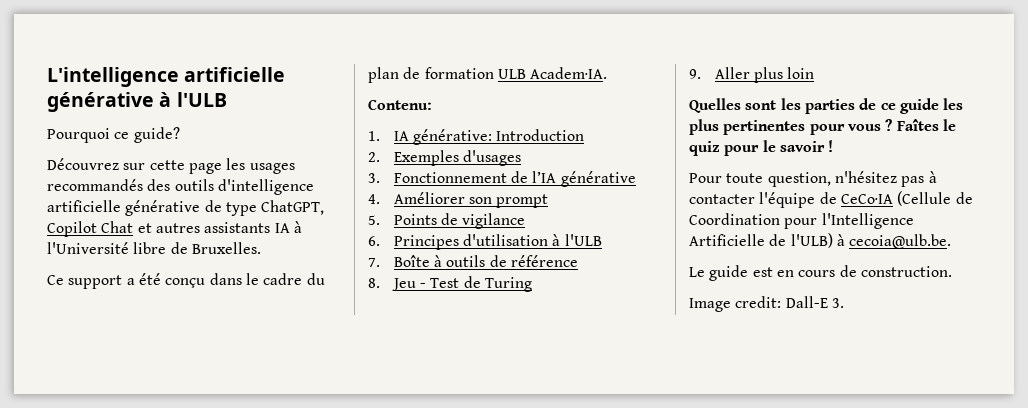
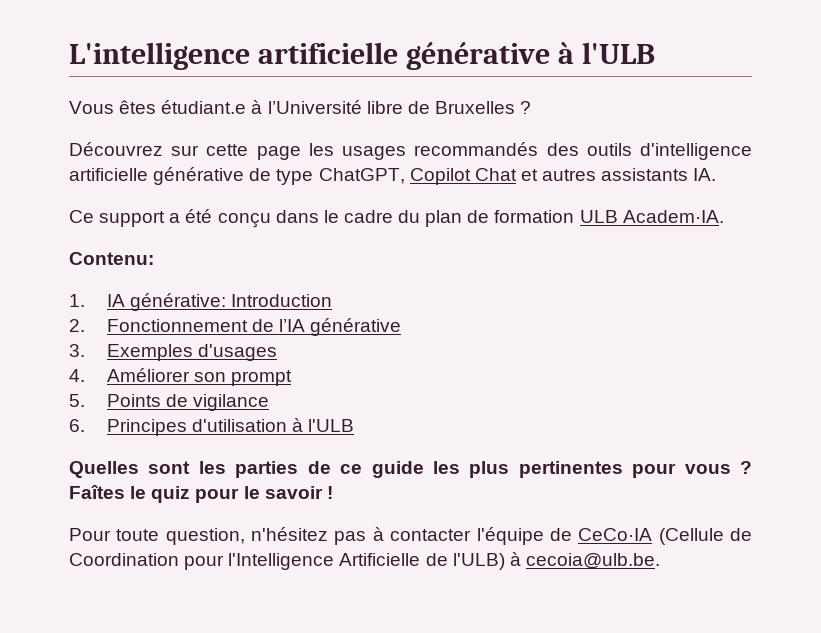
[47,127,180,143] Pourquoi ce guide? -> [69,100,532,114] Vous êtes étudiant.e à l’Université libre de Bruxelles ?
[274,221,302,233] [47,242,261,254] IA à l'Université libre de Bruxelles. -> [693,168,717,181] IA.
[393,150,522,166] [368,173,380,183] Exemples d'usages // 3. -> (85, 325) none
(636, 179) none -> [69,344,277,361] // 3. Exemples d'usages
[368,255,579,267] [368,276,533,292] [689,67,815,83] // 7. Boîte à outils de référence // 8. Jeu - Test de Turing // 9. Aller plus loin -> (355, 425) none
[689,265,952,281] [689,296,844,312] // Le guide est en cours de construction. // Image credit: Dall-E 3. -> (660, 561) none

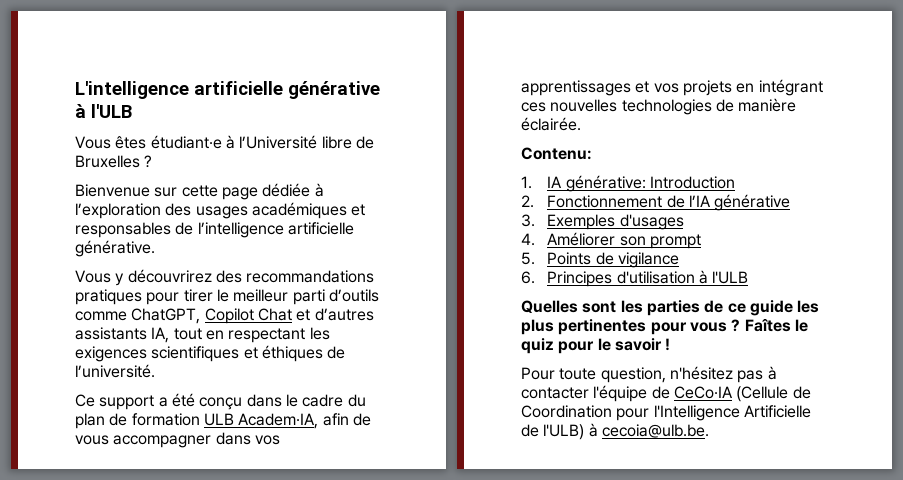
[161,100,247,114] étudiant.e -> [150,135,222,149] étudiant·e
[69,142,163,156] Découvrez -> [75,184,150,197] Bienvenue
[308,142,752,160] [69,167,717,185] les usages recommandés des outils d'intelligence artificielle générative de type ChatGPT, Copilot Chat et autres assistants IA. -> [262,183,324,197] [75,202,366,219] [75,222,354,238] [75,240,155,257] [75,269,375,286] [75,289,379,305] [75,308,374,324] [75,327,330,343] [75,345,346,362] [75,364,155,378] dédiée à l’exploration des usages académiques et responsables de l’intelligence artificielle générative. // Vous y découvrirez des recommandations pratiques pour tirer le meilleur parti d’outils comme ChatGPT, Copilot Chat et d’autres assistants IA, tout en respectant les exigences scientifiques et éthiques de l’université.
[622,210,724,223] Academ·IA. -> [238,413,371,429] [75,432,280,448] [521,79,823,96] [521,98,797,115] [521,117,581,131] Academ·IA, afin de vous accompagner dans vos apprentissages et vos projets en intégrant ces nouvelles technologies de manière éclairée.

